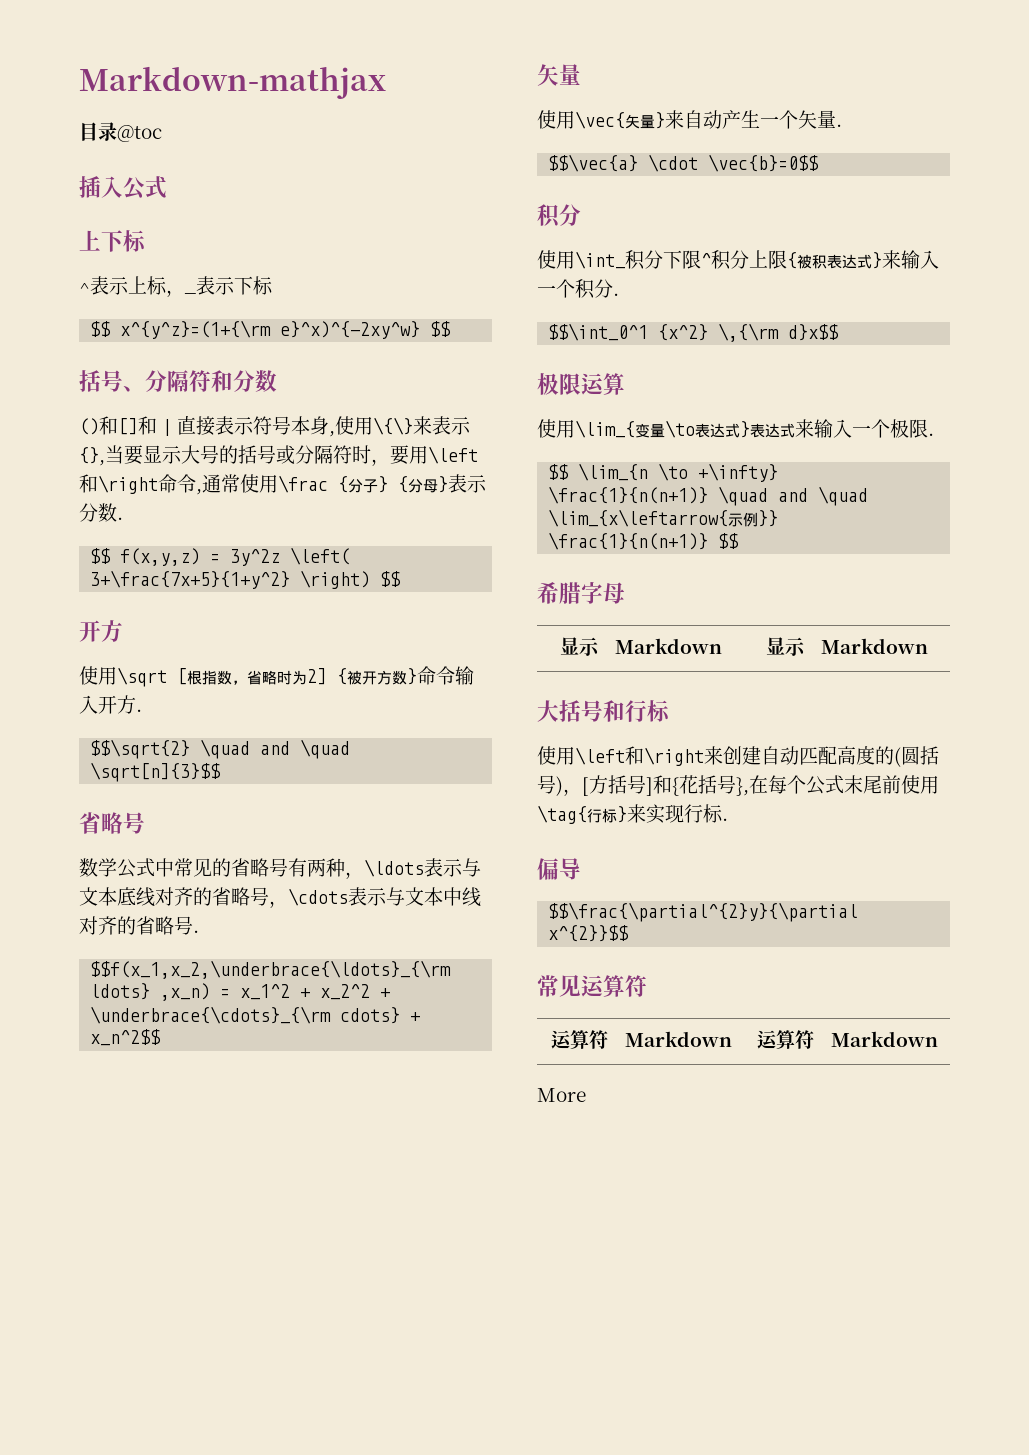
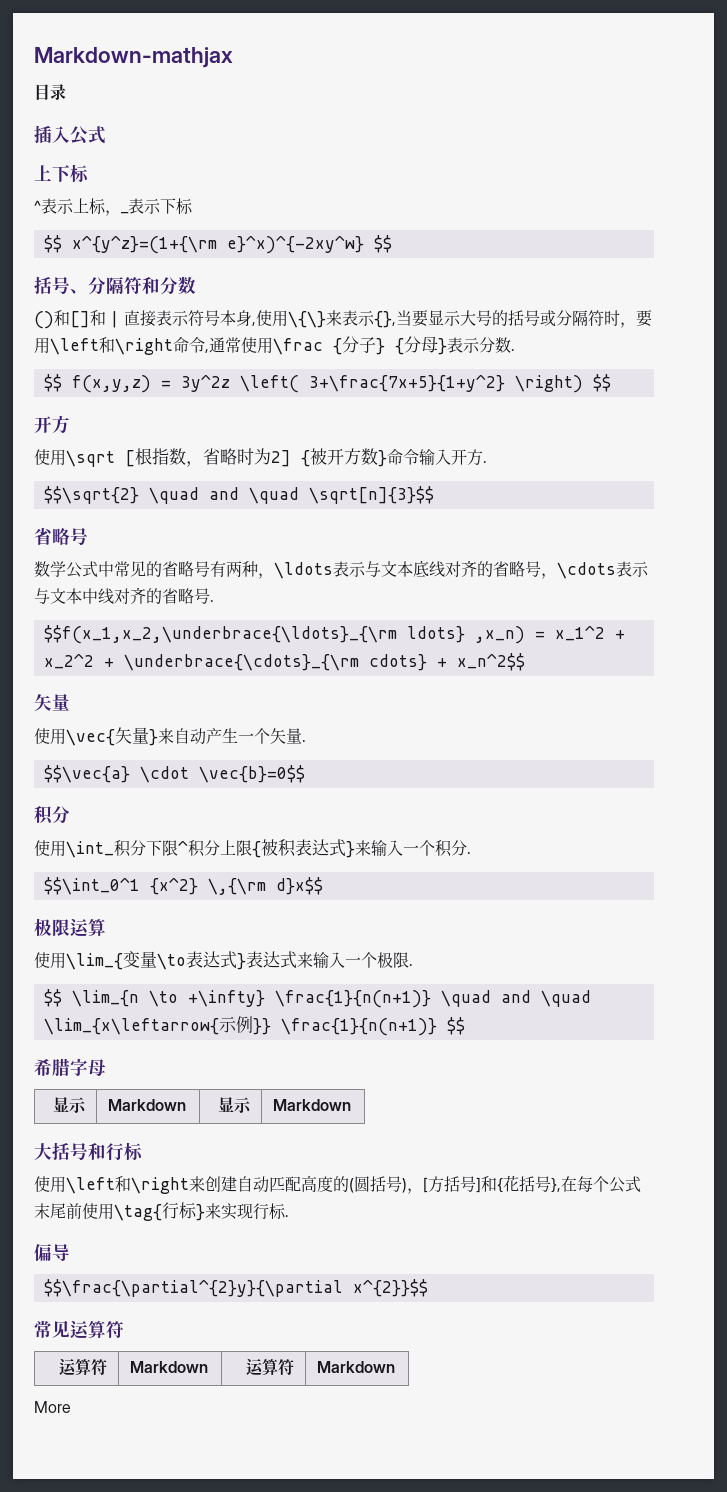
[117,125,162,142] @toc -> (66, 92) none

